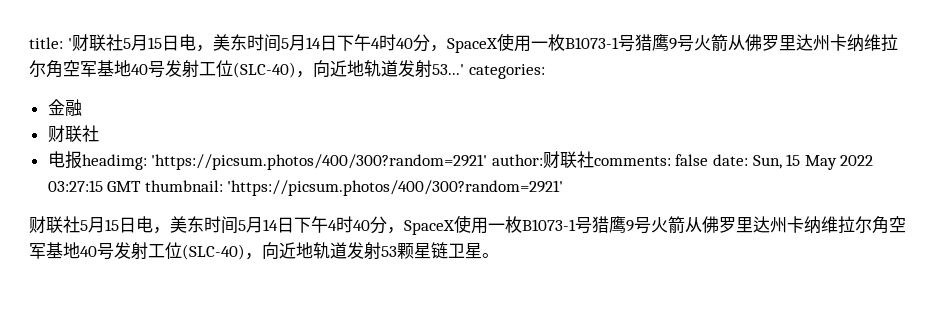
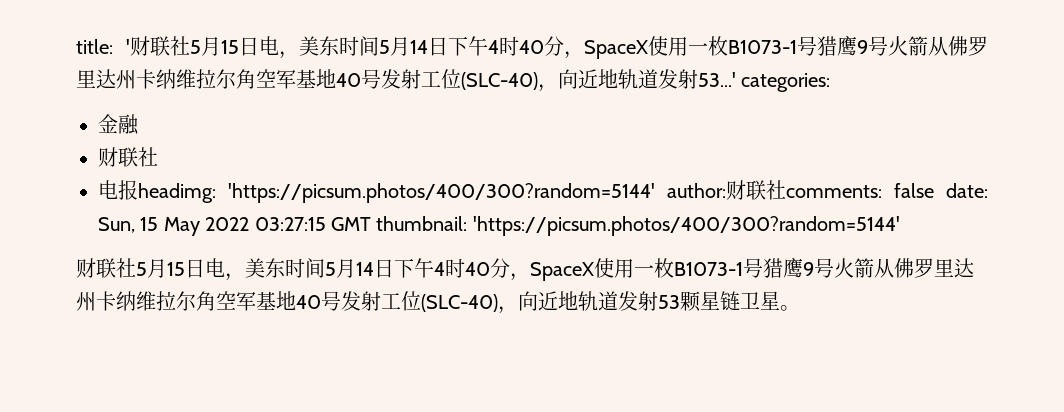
[151,154,488,170] 'https://picsum.photos/400/300?random=2921' -> [228,183,656,203] 'https://picsum.photos/400/300?random=5144'
[227,180,564,196] 'https://picsum.photos/400/300?random=2921' -> [472,216,900,236] 'https://picsum.photos/400/300?random=5144'

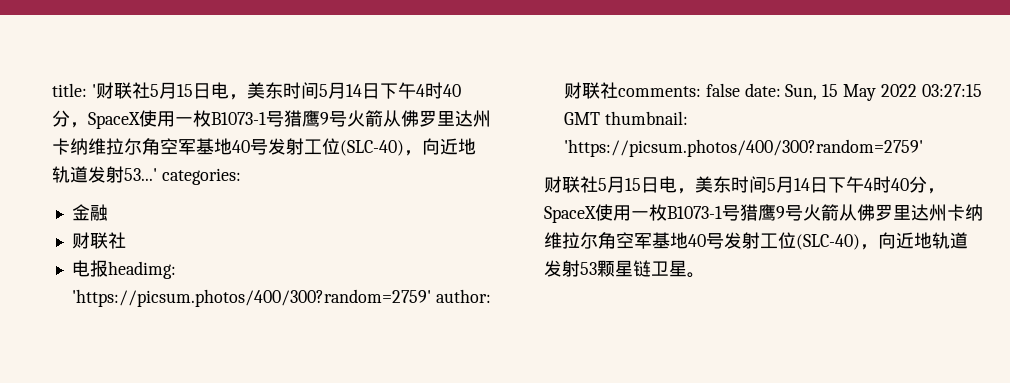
[228,183,656,203] 'https://picsum.photos/400/300?random=5144' -> [71,289,431,307] 'https://picsum.photos/400/300?random=2759'
[472,216,900,236] 'https://picsum.photos/400/300?random=5144' -> [563,139,923,157] 'https://picsum.photos/400/300?random=2759'

